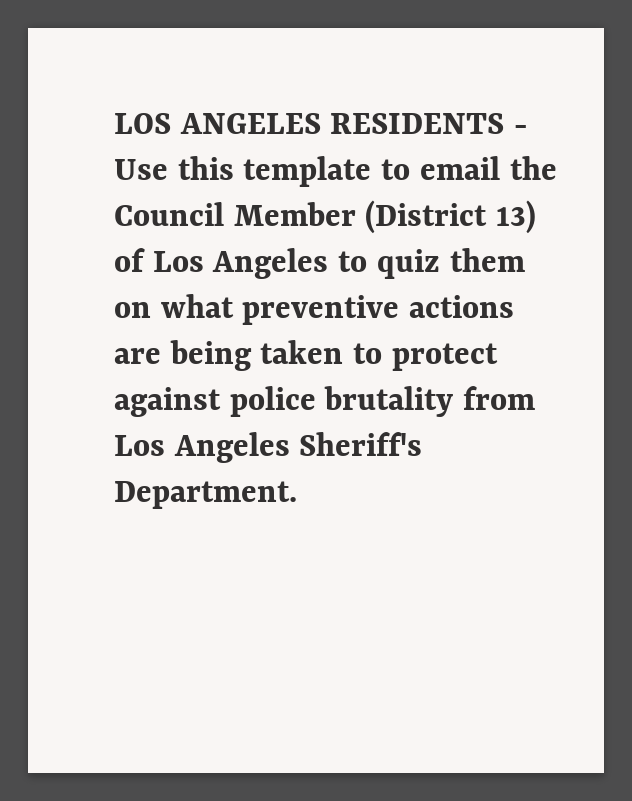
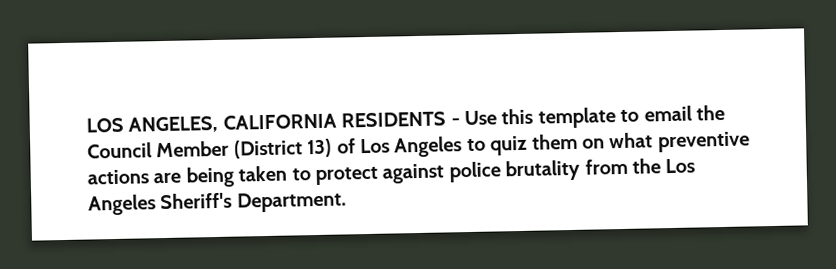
[179,113,321,134] ANGELES -> [128,113,337,134] ANGELES, CALIFORNIA
(536, 398) none -> [631,158,661,174] the

